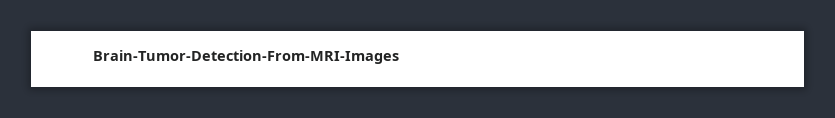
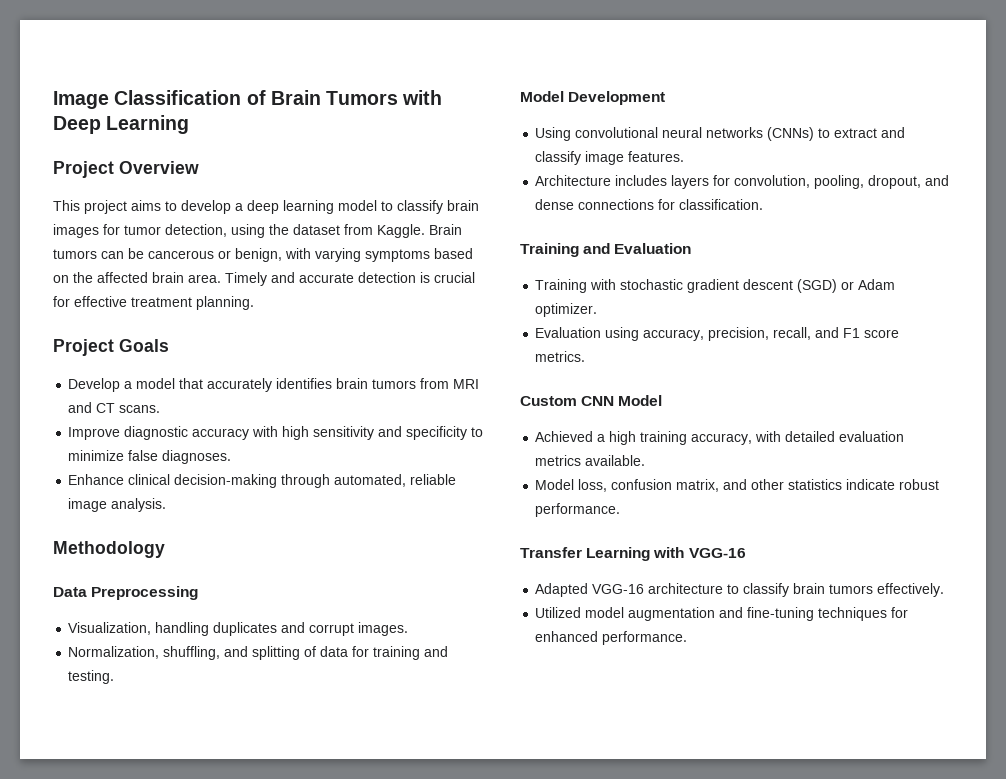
[93,50,399,64] Brain-Tumor-Detection-From-MRI-Images -> [53,90,443,109] [53,115,190,134] [53,161,199,178] [53,200,479,214] [53,224,462,238] [53,248,473,262] [53,272,475,286] [53,296,254,310] [53,339,169,356] [68,378,480,392] [68,402,161,413] [68,426,484,440] [68,450,232,464] [68,474,457,488] [68,498,167,512] [53,541,165,558] [53,586,199,600] [68,622,409,636] [68,646,449,660] [68,670,115,684] [520,91,666,105] [535,127,906,141] [535,151,685,165] [535,175,950,189] [535,199,764,210] [520,243,692,257] [535,279,896,293] [535,303,598,317] [535,327,900,341] [535,351,586,362] [520,395,663,406] [535,431,905,445] [535,455,646,466] [535,479,940,492] [535,503,621,517] [520,547,746,561] [535,583,945,597] [535,607,909,621] [535,631,688,645] Image Classification of Brain Tumors with Deep Learning // Project Overview // This project aims to develop a deep learning model to classify brain images for tumor detection, using the dataset from Kaggle. Brain tumors can be cancerous or benign, with varying symptoms based on the affected brain area. Timely and accurate detection is crucial for effective treatment planning. // Project Goals // Develop a model that accurately identifies brain tumors from MRI and CT scans. // Improve diagnostic accuracy with high sensitivity and specificity to minimize false diagnoses. // Enhance clinical decision-making through automated, reliable image analysis. // Methodology // Data Preprocessing // Visualization, handling duplicates and corrupt images. // Normalization, shuffling, and splitting of data for training and testing. // Model Development // Using convolutional neural networks (CNNs) to extract and classify image features. // Architecture includes layers for convolution, pooling, dropout, and dense connections for classification. // Training and Evaluation // Training with stochastic gradient descent (SGD) or Adam optimizer. // Evaluation using accuracy, precision, recall, and F1 score metrics. // Custom CNN Model // Achieved a high training accuracy, with detailed evaluation metrics available. // Model loss, confusion matrix, and other statistics indicate robust performance. // Transfer Learning with VGG-16 // Adapted VGG-16 architecture to classify brain tumors effectively. // Utilized model augmentation and fine-tuning techniques for enhanced performance.

